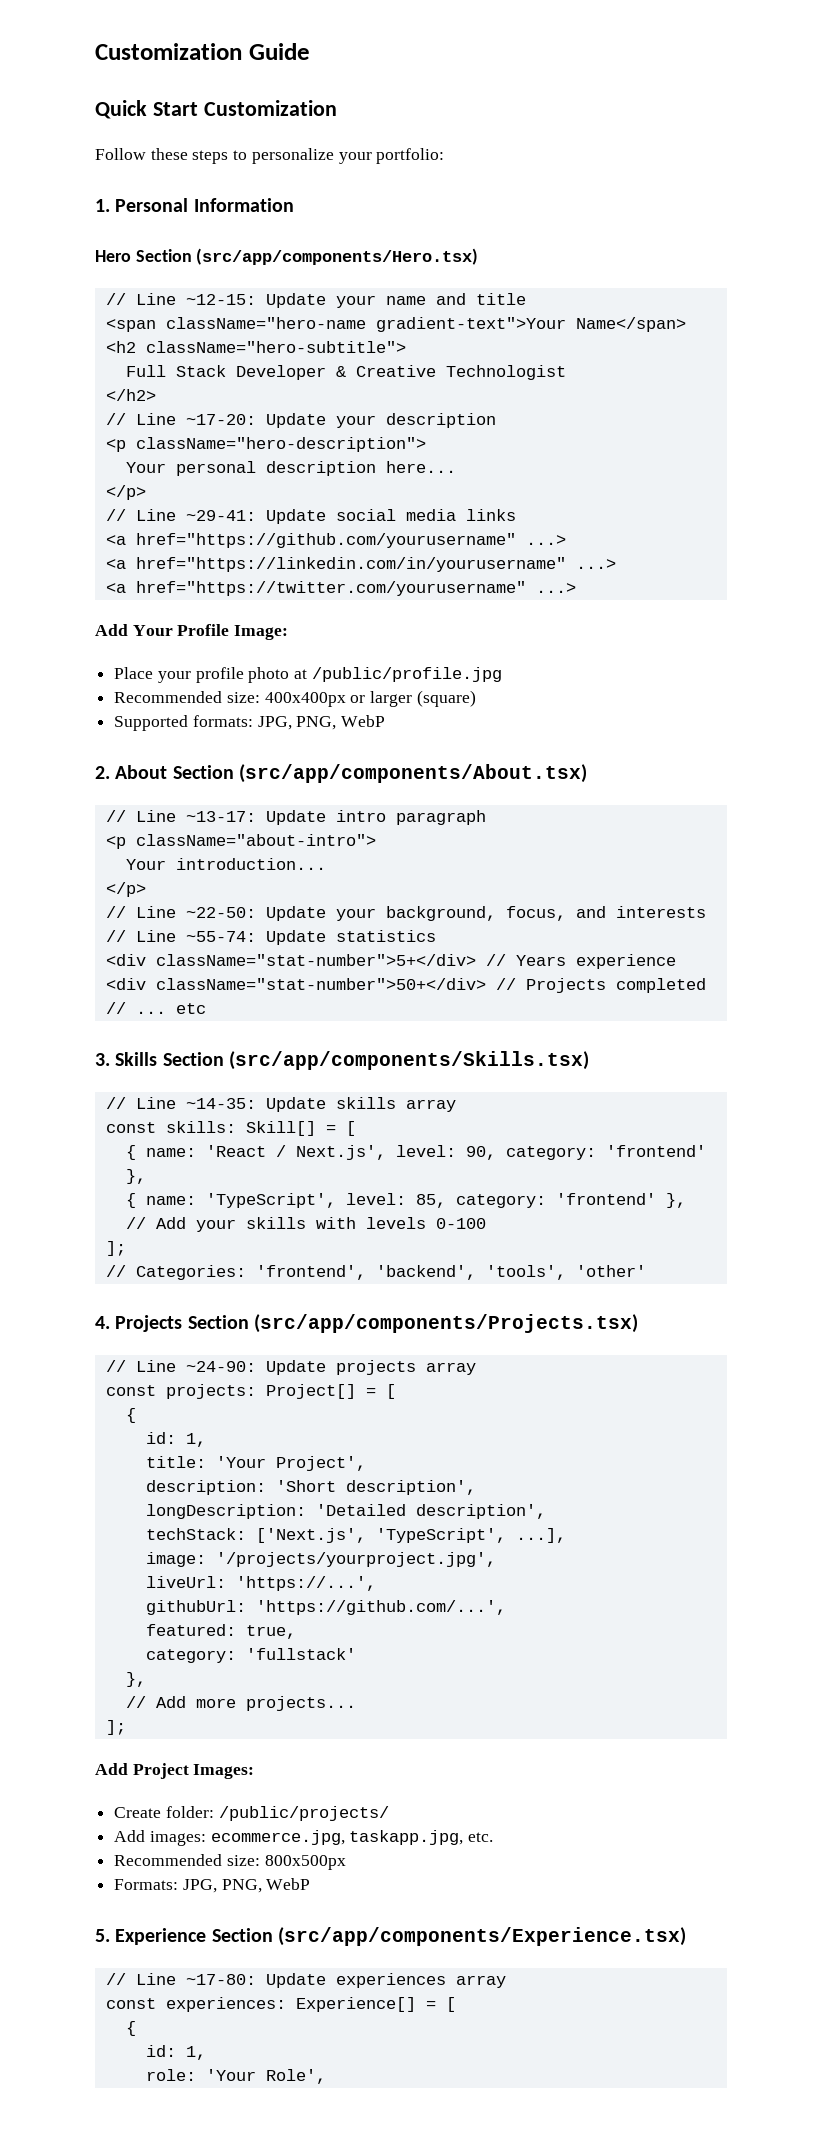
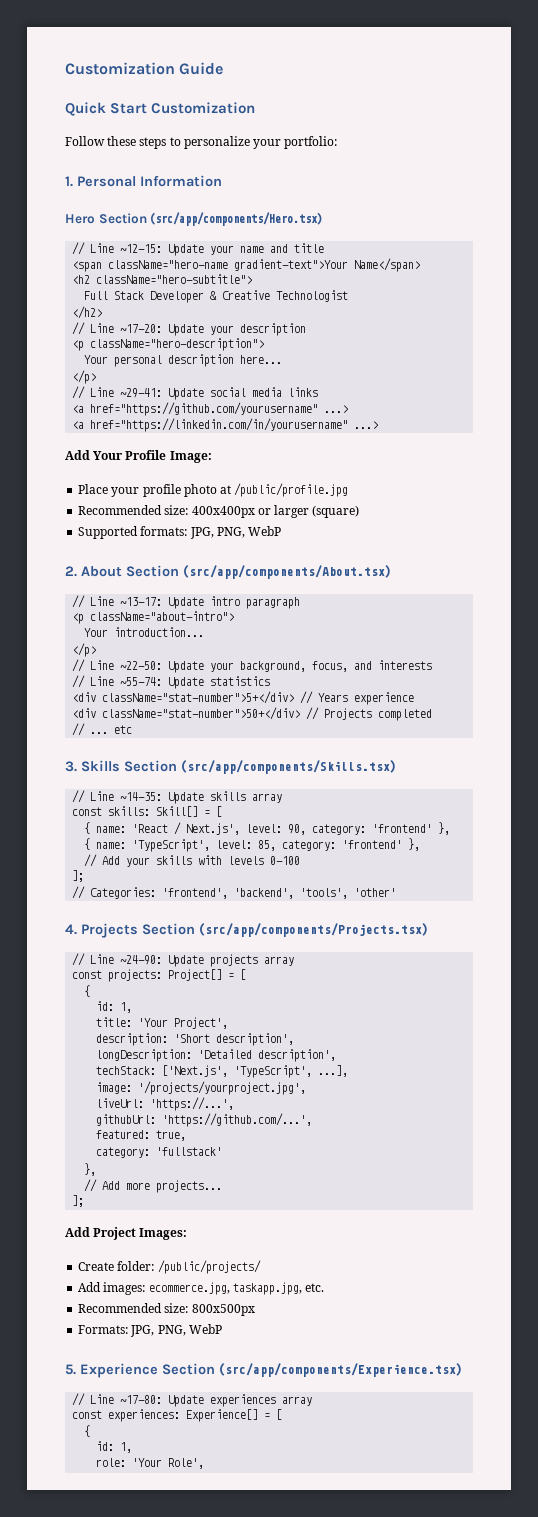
[105,581,576,596] // <a href="https://twitter.com/yourusername" ...> -> (379, 425) none

